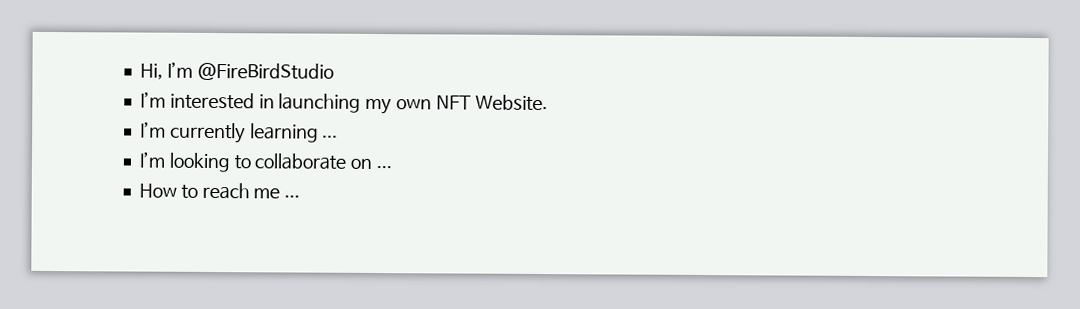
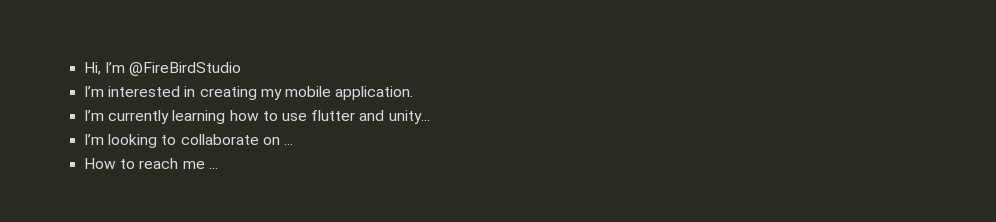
[278,93,548,115] [139,121,339,144] launching my own NFT Website. // I’m currently learning ... -> [199,86,414,100] [84,110,430,124] creating my mobile application. // I’m currently learning how to use flutter and unity...

